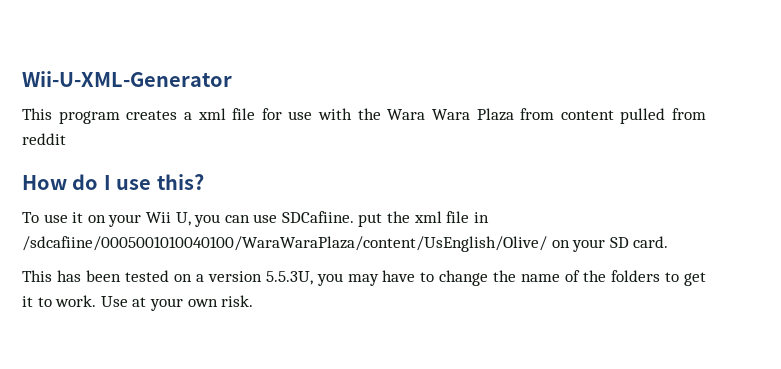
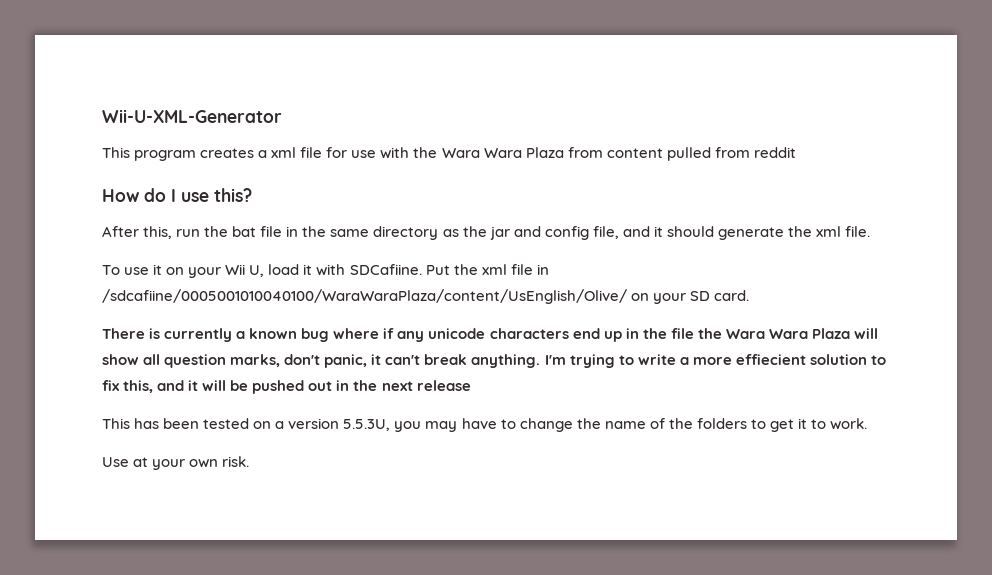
(204, 182) none -> [102,226,871,240] // After this, run the bat file in the same directory as the jar and config file, and it should generate the xml file.
[194,211,383,227] you can use SDCafiine. put -> [268,264,450,276] load it with SDCafiine. Put
(669, 242) none -> [102,328,878,342] [102,354,886,368] [102,380,471,394] // There is currently a known bug where if any unicode characters end up in the file the Wara Wara Plaza will show all question marks, don't panic, it can't break anything. I'm trying to write a more effiecient solution to fix this, and it will be pushed out in the next release
(97, 301) none -> (868, 424) //

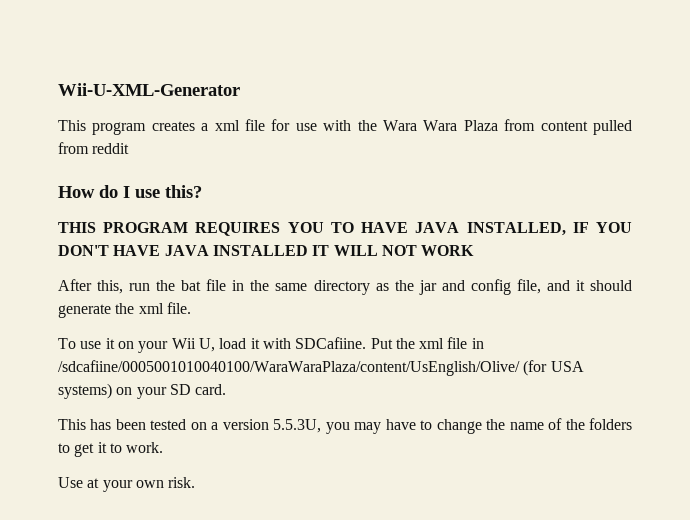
(252, 195) none -> [58,222,632,236] [58,245,475,256] // THIS PROGRAM REQUIRES YOU TO HAVE JAVA INSTALLED, IF YOU DON'T HAVE JAVA INSTALLED IT WILL NOT WORK
(627, 296) none -> [523,360,584,376] [58,383,112,399] (for USA systems)
[102,328,878,342] [102,354,886,368] [102,380,471,394] // There is currently a known bug where if any unicode characters end up in the file the Wara Wara Plaza will show all question marks, don't panic, it can't break anything. I'm trying to write a more effiecient solution to fix this, and it will be pushed out in the next release -> (227, 389) none

